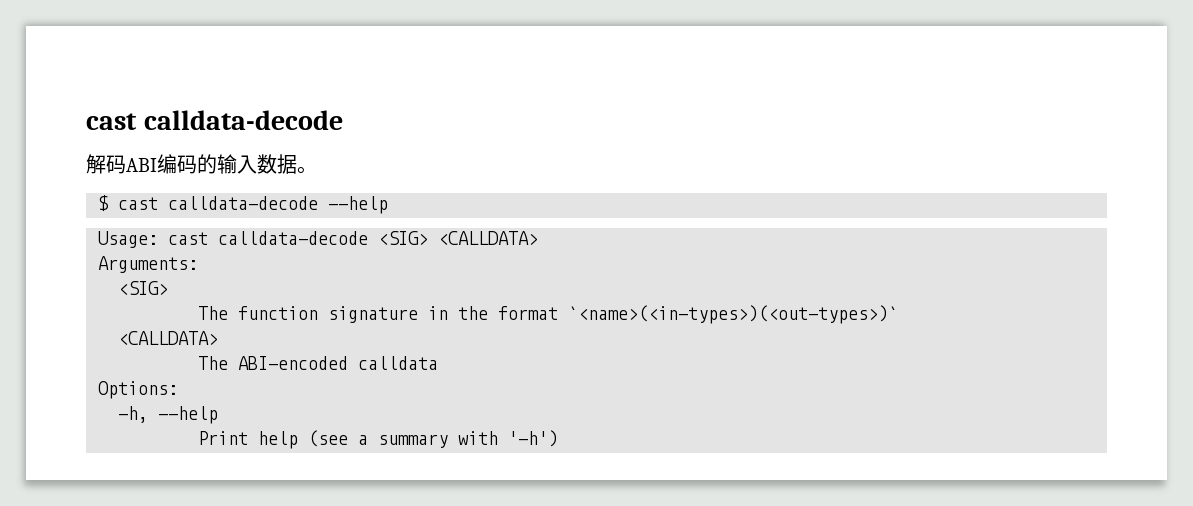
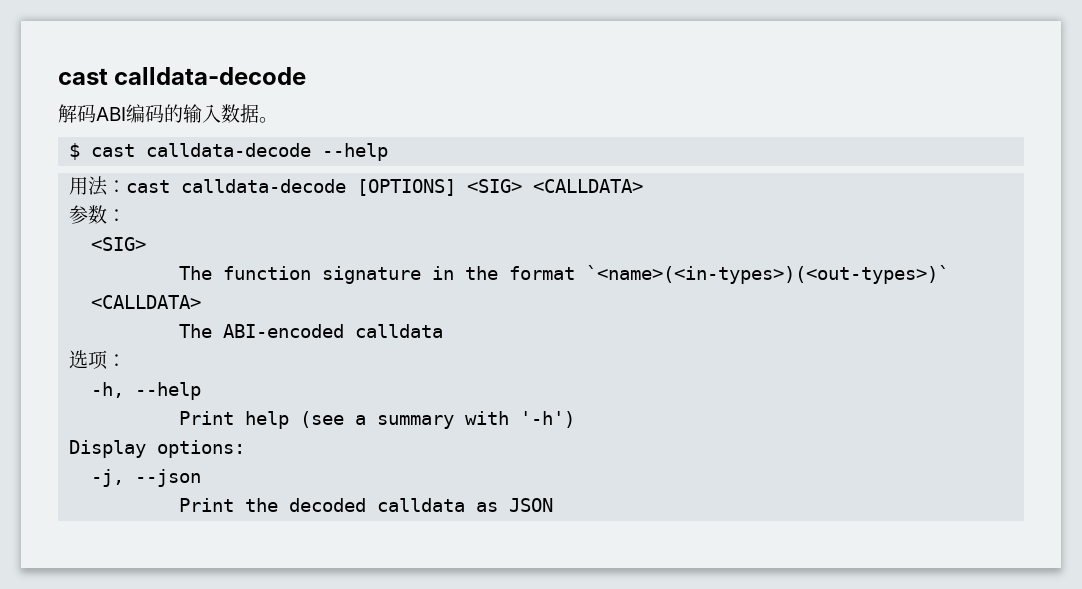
[98,231,368,248] Usage: cast calldata-decode -> [69,176,457,196] 用法：cast calldata-decode [OPTIONS]
[98,256,198,273] Arguments: -> [69,205,127,224] 参数：
[98,381,178,399] Options: -> [69,350,127,370] 选项：
(558, 438) none -> [69,440,246,458] [91,469,202,487] [179,498,554,512] // Display options: // -j, --json // Print the decoded calldata as JSON

